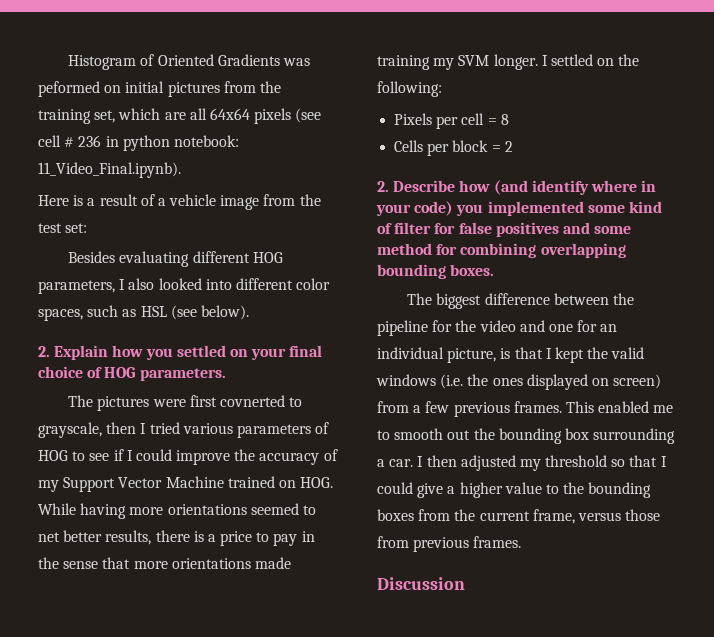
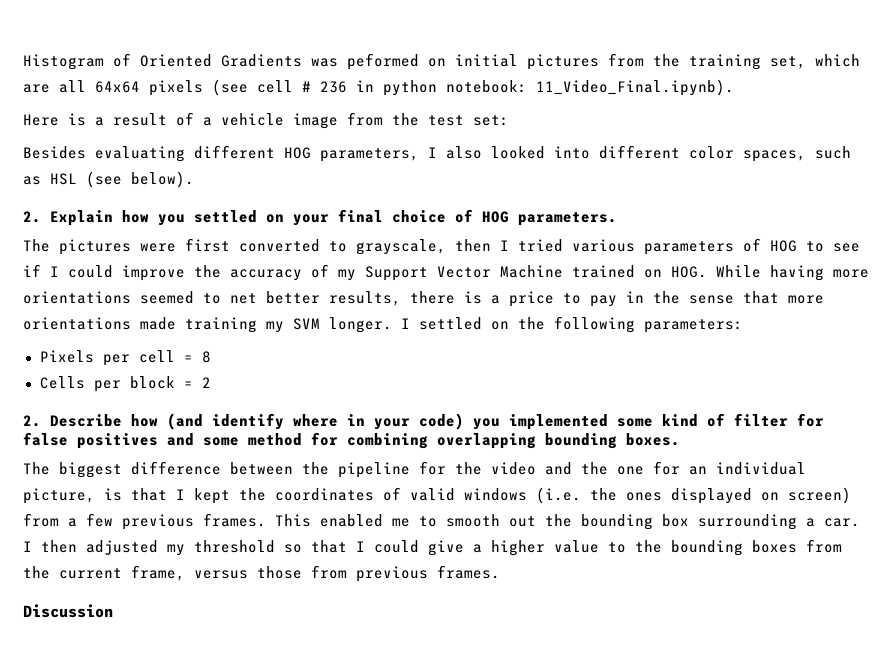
[219,395,285,407] covnerted -> [239,239,320,252] converted
[377,81,442,97] following: -> [554,316,743,333] following parameters:
(545, 326) none -> [581,462,608,475] the
(609, 353) none -> [275,487,401,501] coordinates of

